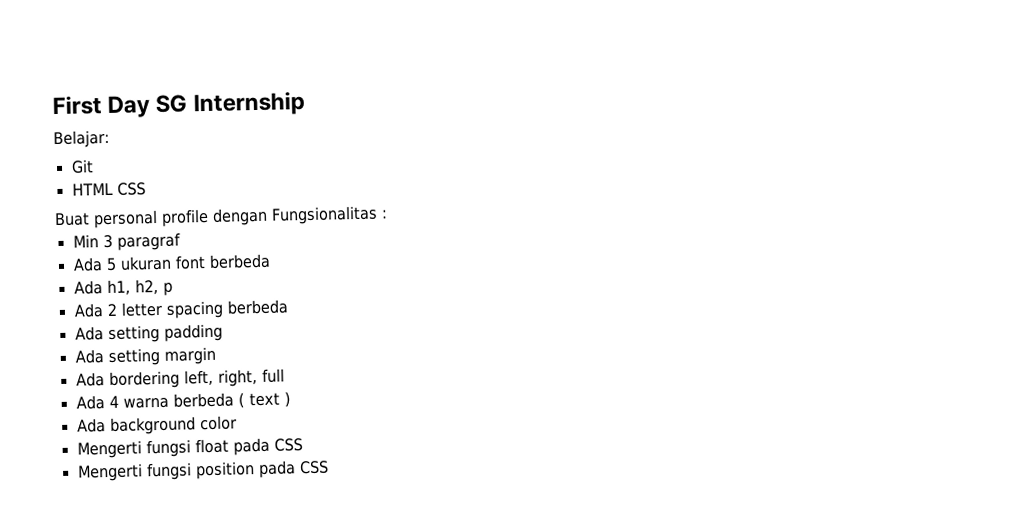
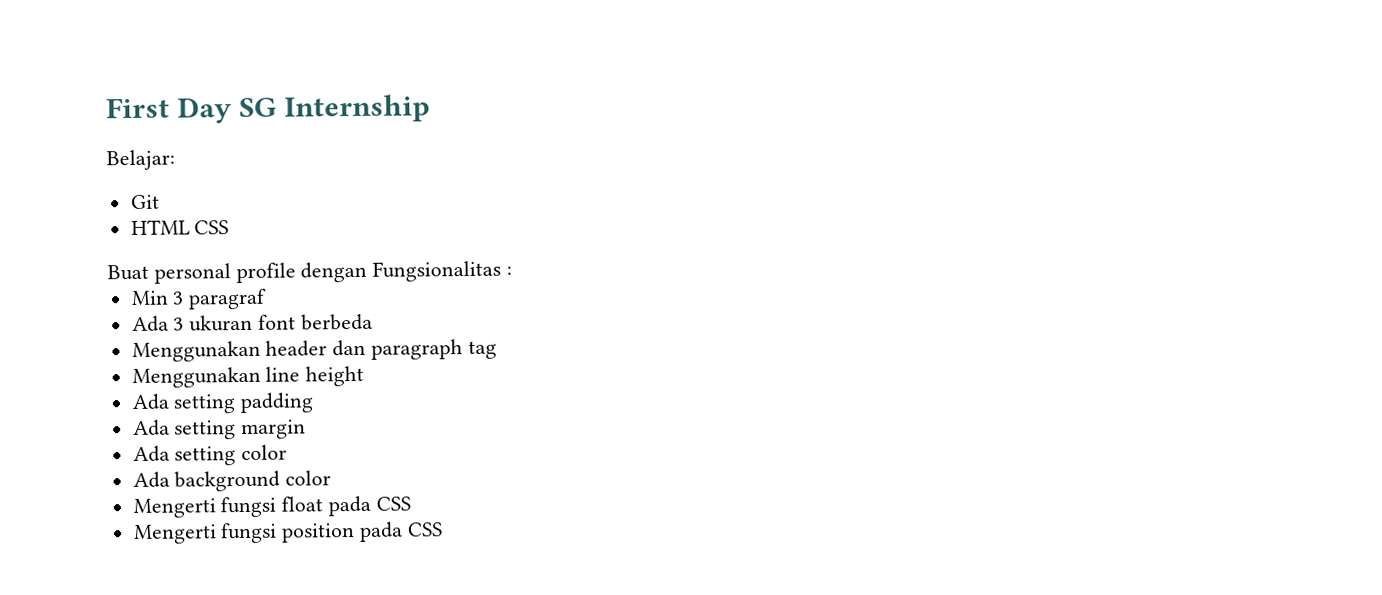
[105,257,117,272] 5 -> [173,317,185,331] 3
[73,278,173,296] [73,299,288,319] Ada h1, h2, p // Ada 2 letter spacing berbeda -> [131,339,497,362] [131,365,365,388] Menggunakan header dan paragraph tag // Menggunakan line height
[108,368,285,390] [75,391,291,410] bordering left, right, full // Ada 4 warna berbeda ( text ) -> [174,444,288,466] setting color

